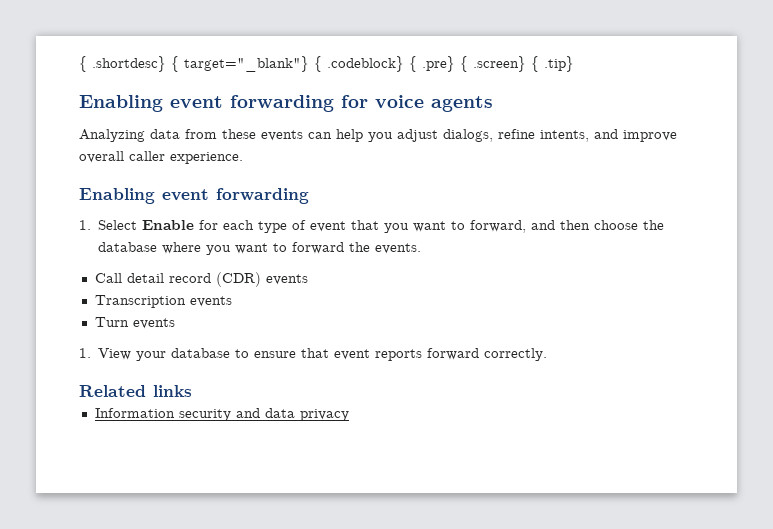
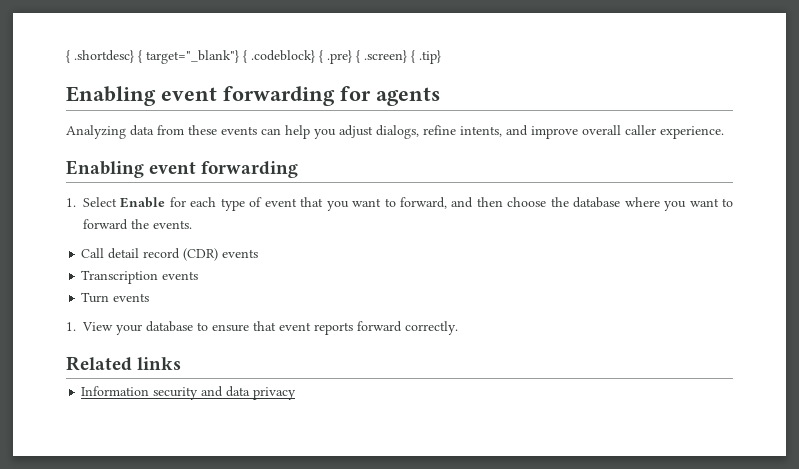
[375,95,424,108] voice -> (371, 93) none

